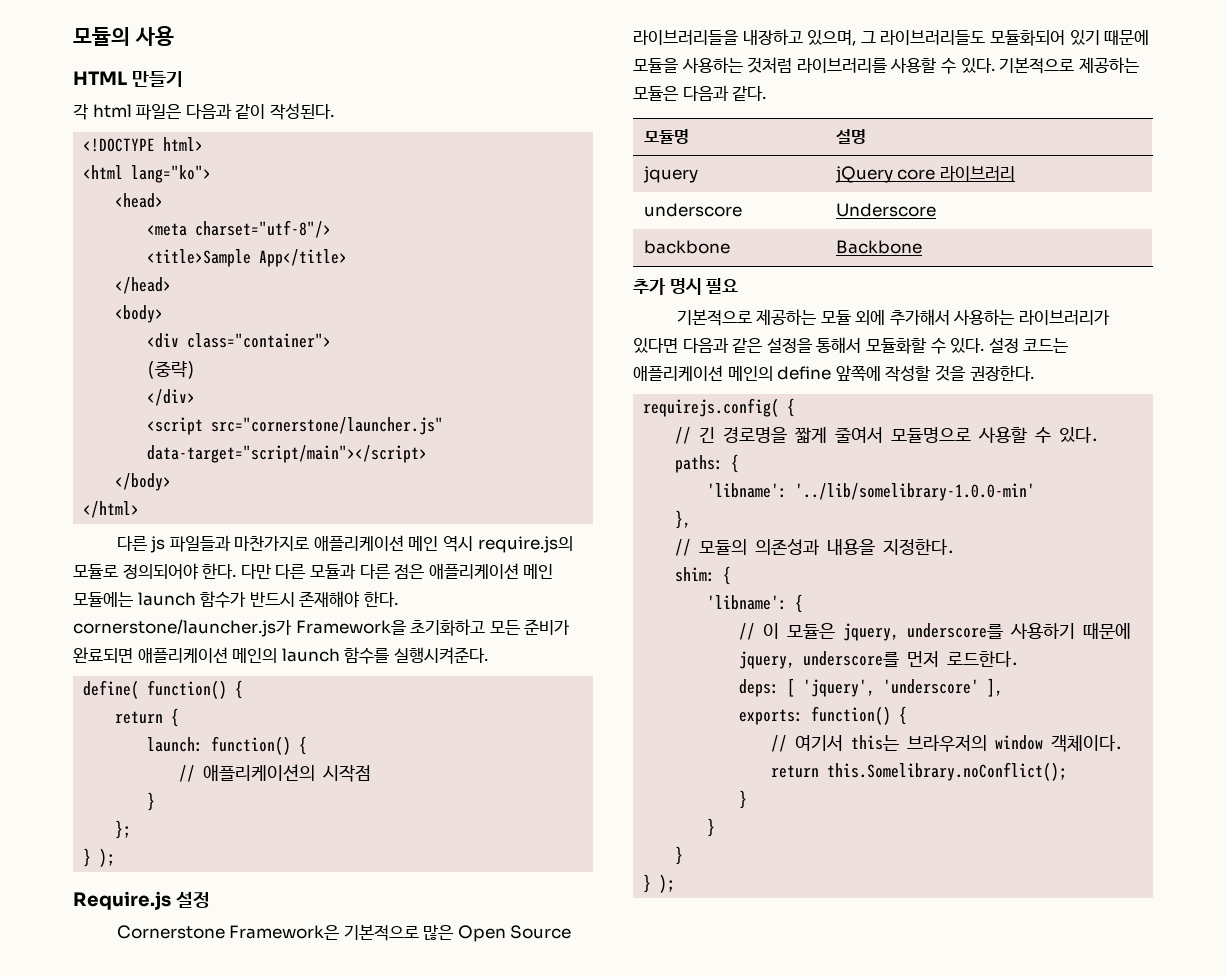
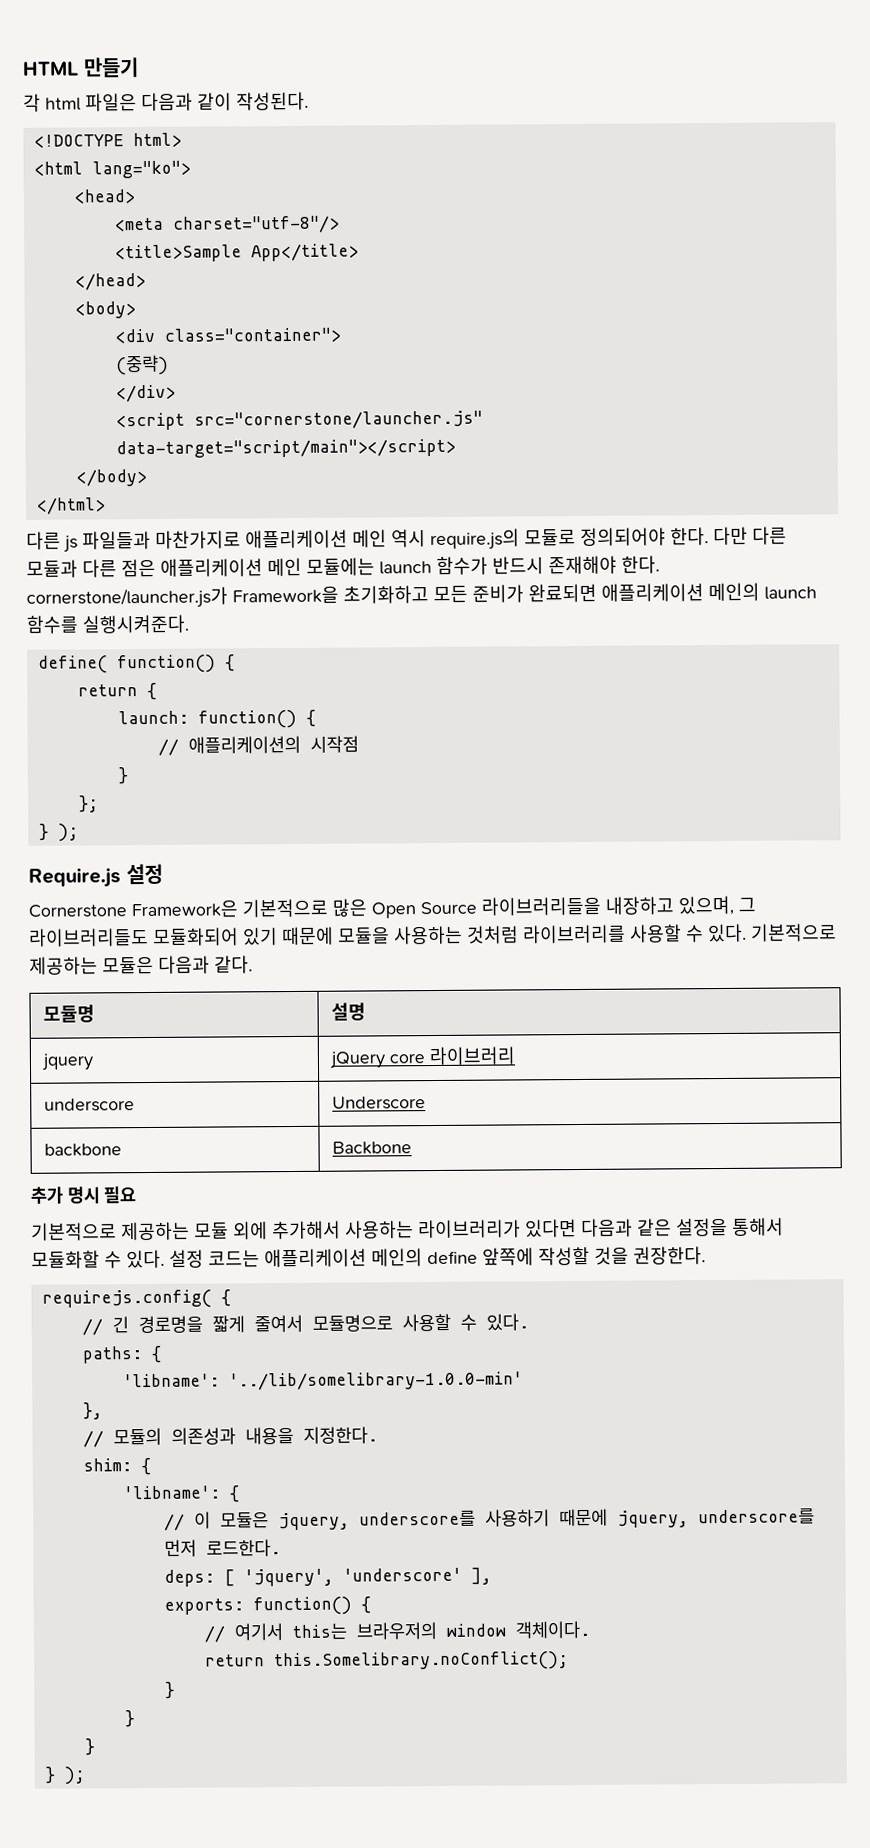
[73,26,174,46] 모듈의 사용 // -> (22, 68) none

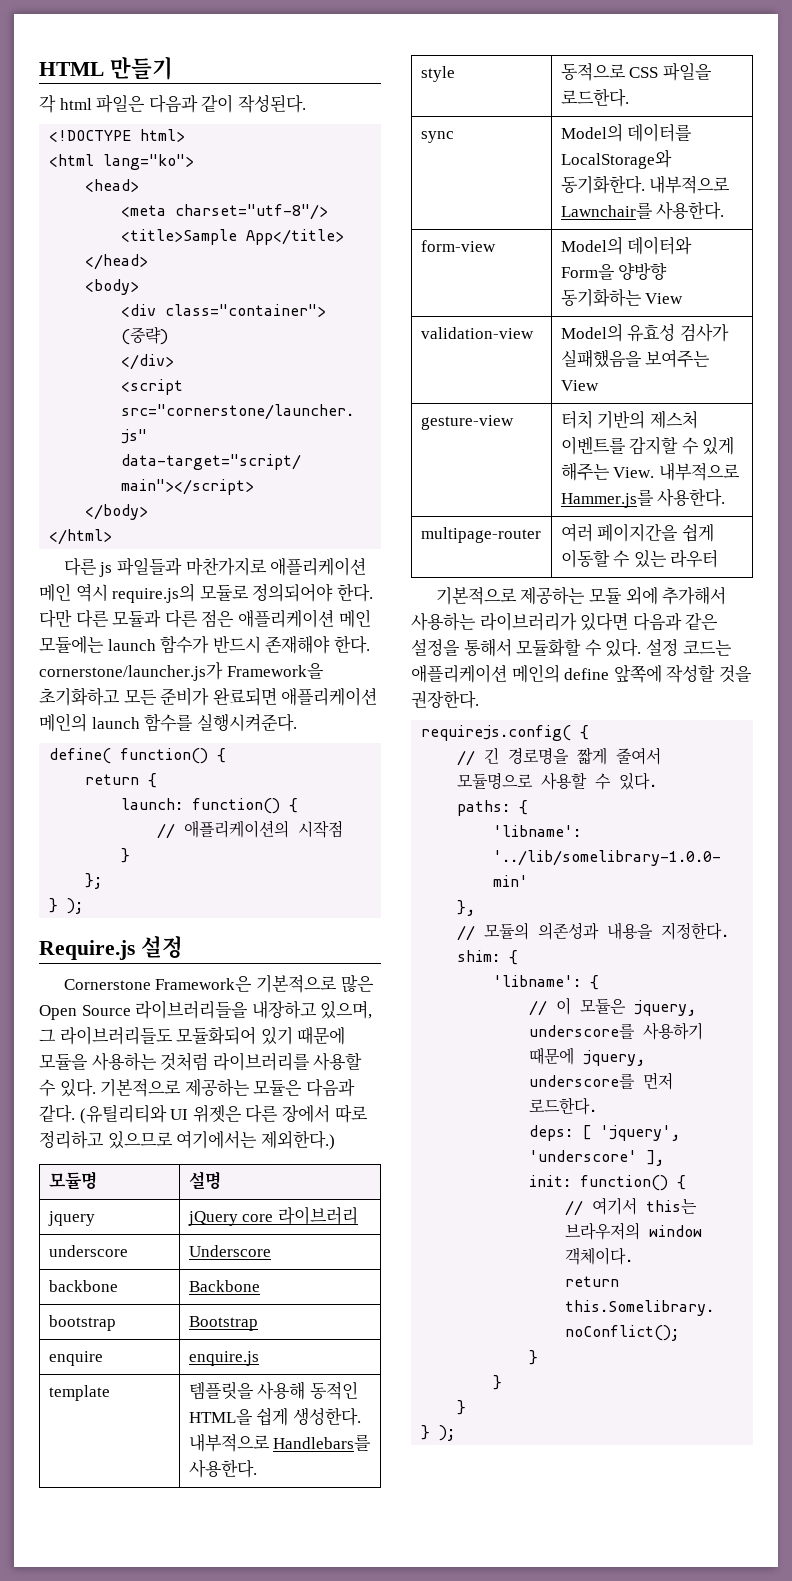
(253, 964) none -> [79,1104,368,1124] [39,1130,335,1150] (유틸리티와 UI 위젯은 다른 장에서 따로 정리하고 있으므로 여기에서는 제외한다.)
[30,1186,137,1204] // 추가 명시 필요 -> [48,1315,116,1331] [188,1316,258,1331] [48,1351,103,1366] [188,1351,259,1366] [48,1385,110,1401] [188,1381,358,1400] [188,1407,361,1426] [188,1433,372,1452] [188,1459,257,1478] [420,66,455,82] [560,63,712,81] [560,88,629,107] [420,131,454,143] [560,123,693,142] [560,149,672,169] [560,175,731,194] [560,201,725,220] [420,240,496,252] [560,236,693,255] [560,262,668,281] [560,288,684,307] [420,327,534,339] [560,323,729,342] [560,349,711,368] [560,380,599,391] [420,415,514,430] [560,410,698,429] [560,436,735,455] [560,462,740,481] [560,488,726,508] [420,527,541,543] [560,523,714,542] [560,549,719,568] // bootstrap | Bootstrap // enquire | enquire.js // template | 템플릿을 사용해 동적인 HTML을 쉽게 생성한다. 내부적으로 Handlebars를 사용한다. // style | 동적으로 CSS 파일을 로드한다. // sync | Model의 데이터를 LocalStorage와 동기화한다. 내부적으로 Lawnchair를 사용한다. // form-view | Model의 데이터와 Form을 양방향 동기화하는 View // validation-view | Model의 유효성 검사가 실패했음을 보여주는 View // gesture-view | 터치 기반의 제스처 이벤트를 감지할 수 있게 해주는 View. 내부적으로 Hammer.js를 사용한다. // multipage-router | 여러 페이지간을 쉽게 이동할 수 있는 라우터
[163,1598,244,1615] exports: -> [529,1175,572,1187] init:

